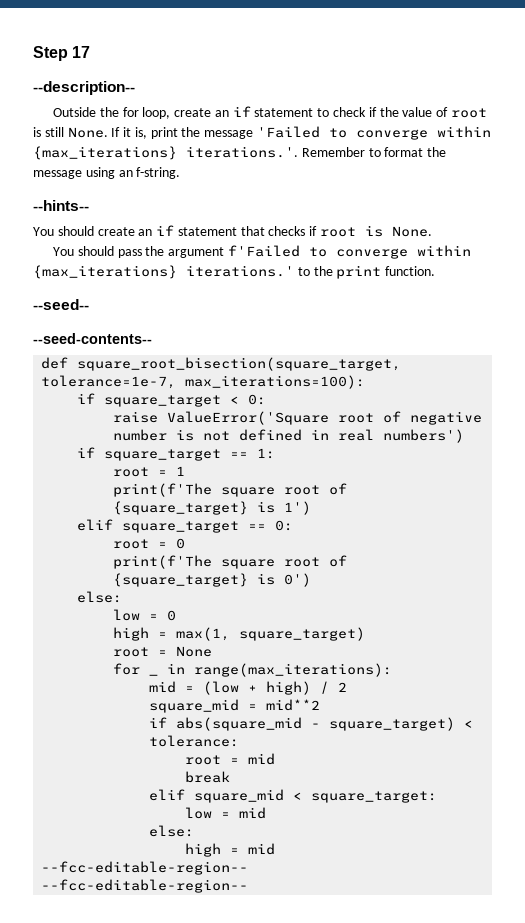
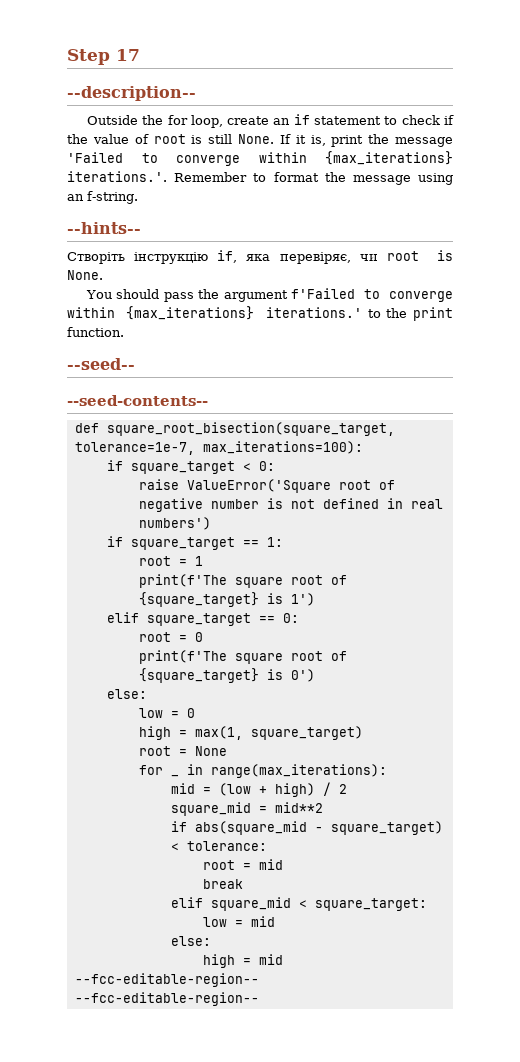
[33,225,318,236] You should create an if statement that checks if -> [67,250,378,264] Створіть інструкцію if, яка перевіряє, чи

